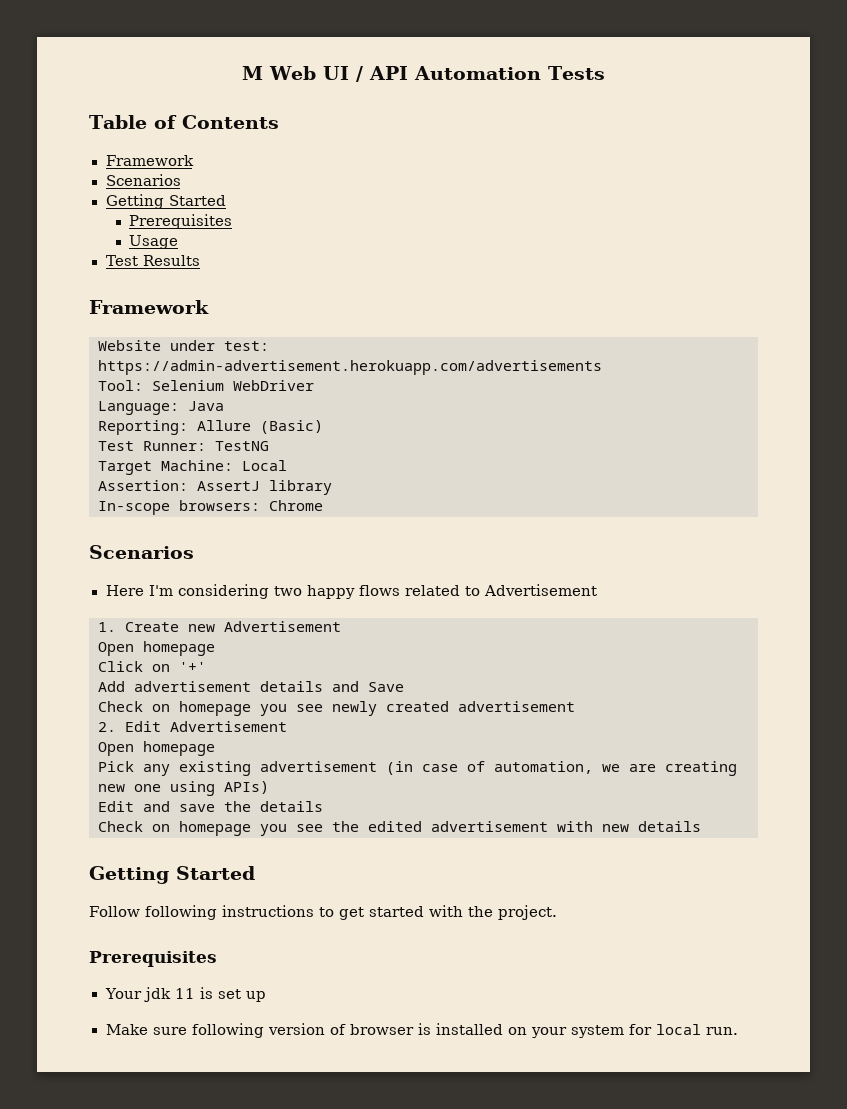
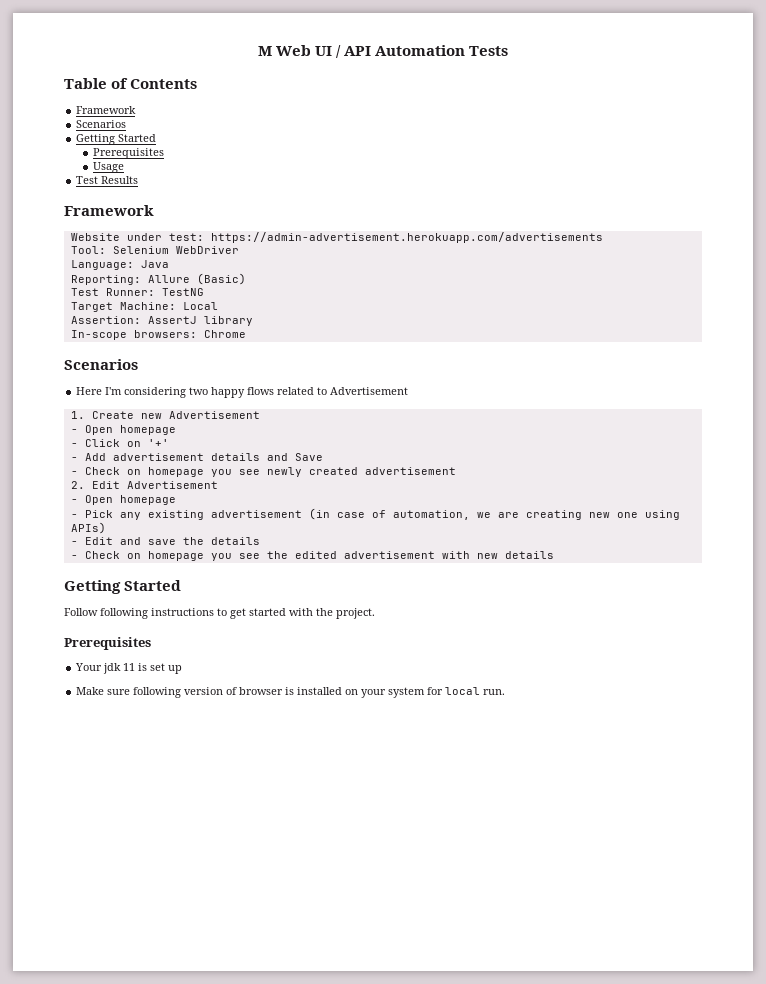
[98,641,215,656] Open homepage // -> [70,425,176,435] [70,443,78,447] - Open homepage // -
(206, 667) none -> [70,457,78,461] -
(404, 687) none -> [70,471,78,475] -
[98,741,215,756] Open homepage // -> [70,495,176,505] [70,514,78,518] - Open homepage // -
(269, 787) none -> [70,541,78,545] -
(323, 806) none -> [70,555,78,559] -

